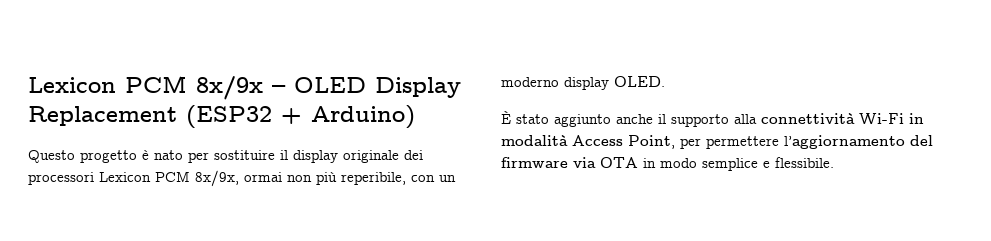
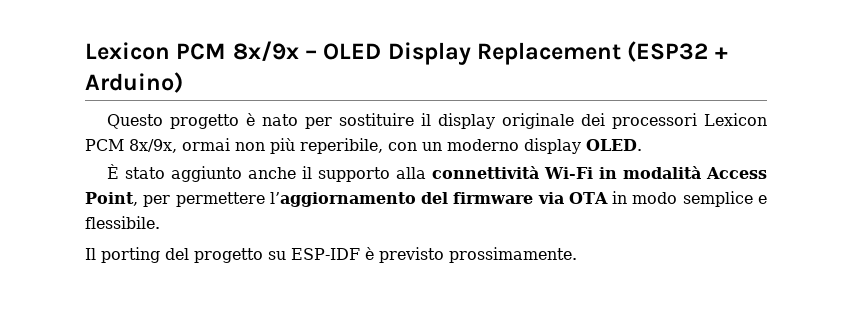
(834, 162) none -> [85,247,577,263] // Il porting del progetto su ESP-IDF è previsto prossimamente.

